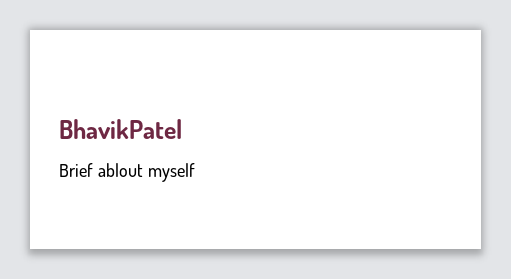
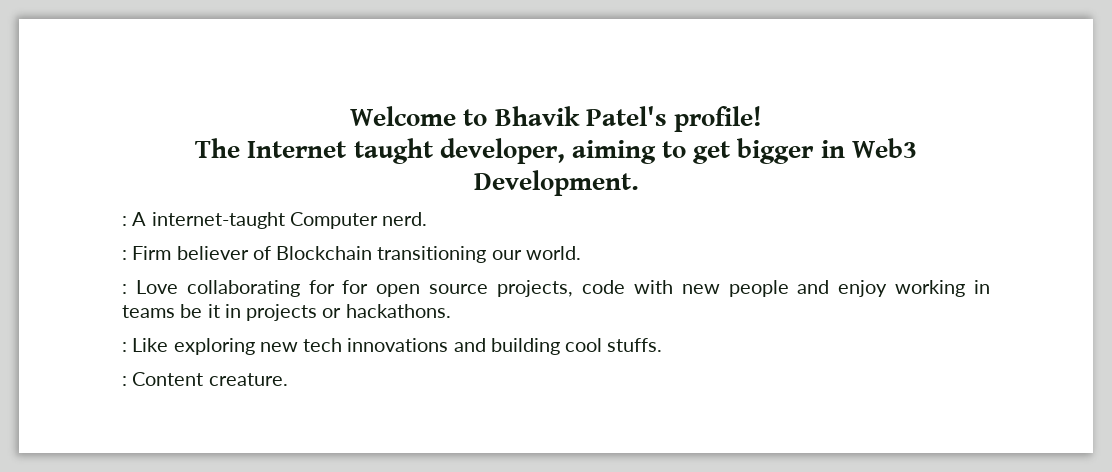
[59,119,182,139] [59,163,195,182] BhavikPatel // Brief ablout myself -> [350,106,762,132] [195,138,917,164] [473,170,639,196] [122,212,428,229] [122,246,581,263] [122,280,991,297] [122,304,451,321] [122,338,663,355] [122,372,288,386] Welcome to Bhavik Patel's profile! // The Internet taught developer, aiming to get bigger in Web3 Development. // : A internet-taught Computer nerd. // : Firm believer of Blockchain transitioning our world. // : Love collaborating for for open source projects, code with new people and enjoy working in teams be it in projects or hackathons. // : Like exploring new tech innovations and building cool stuffs. // : Content creature.

